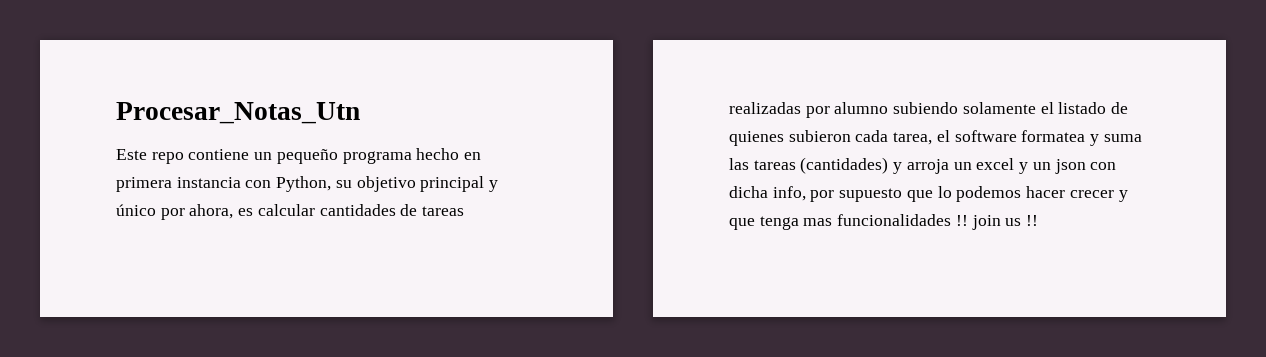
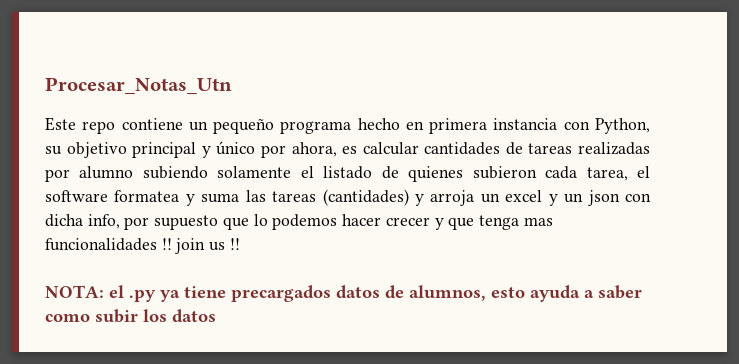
(1039, 220) none -> [45,285,642,302] [45,309,216,323] // NOTA: el .py ya tiene precargados datos de alumnos, esto ayuda a saber como subir los datos

